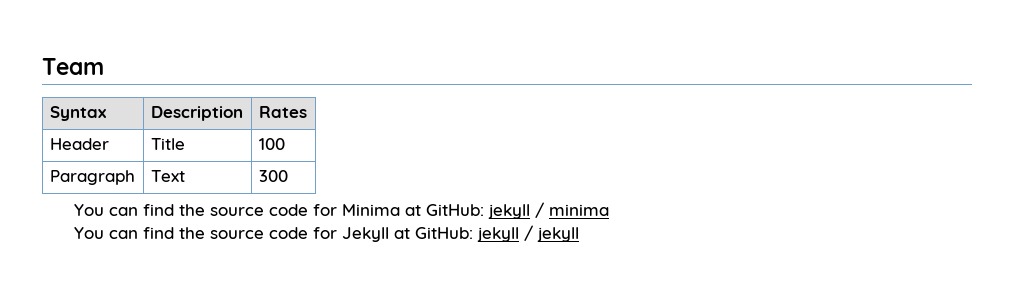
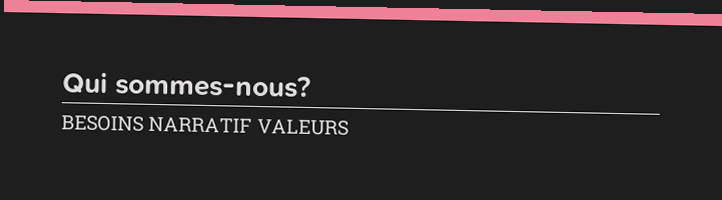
[42,58,104,75] [49,106,107,121] [150,106,243,121] [258,106,307,118] [49,138,109,150] [150,138,185,150] [258,138,285,150] [49,170,135,185] [150,170,185,182] [258,170,288,182] [73,202,609,219] [73,225,579,242] Team // Syntax | Description | Rates // Header | Title | 100 // Paragraph | Text | 300 // You can find the source code for Minima at GitHub: jekyll / minima // You can find the source code for Jekyll at GitHub: jekyll / jekyll -> [62,72,311,99] [61,114,349,136] Qui sommes-nous? // BESOINS NARRATIF VALEURS

